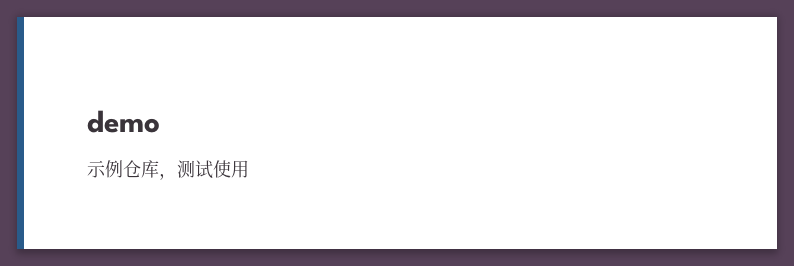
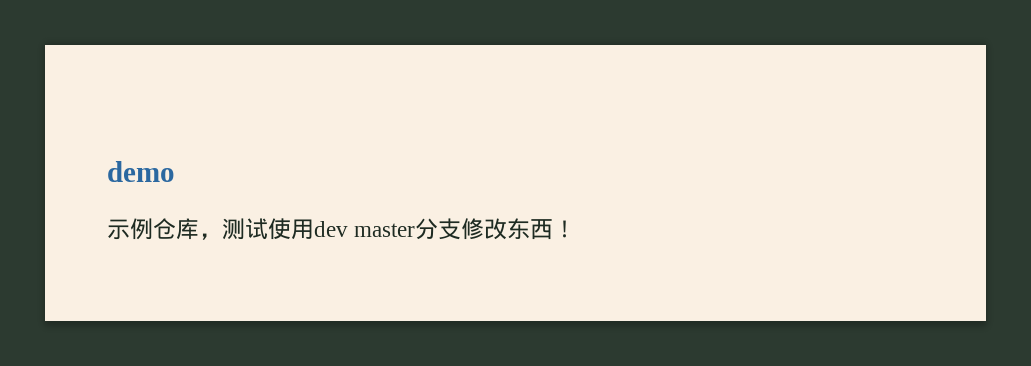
(249, 169) none -> [314,218,577,240] dev master分支修改东西！

